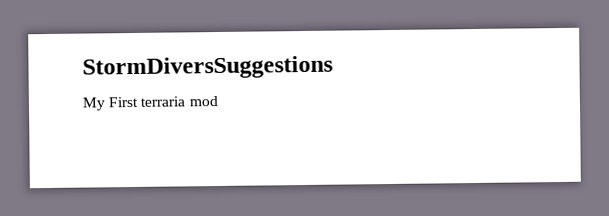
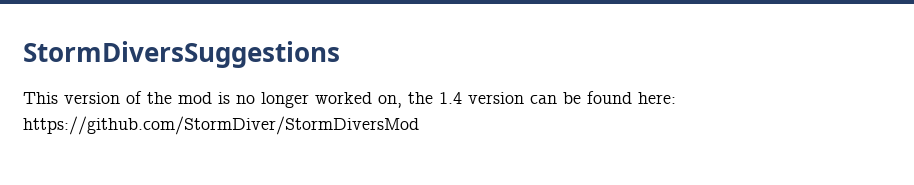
[82,96,218,111] My First terraria mod -> [23,91,676,108] [23,116,419,135] This version of the mod is no longer worked on, the 1.4 version can be found here: https://github.com/StormDiver/StormDiversMod

